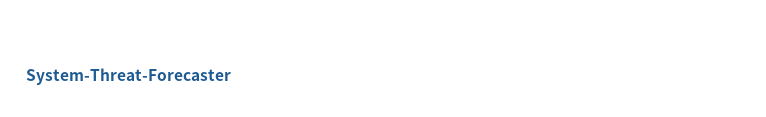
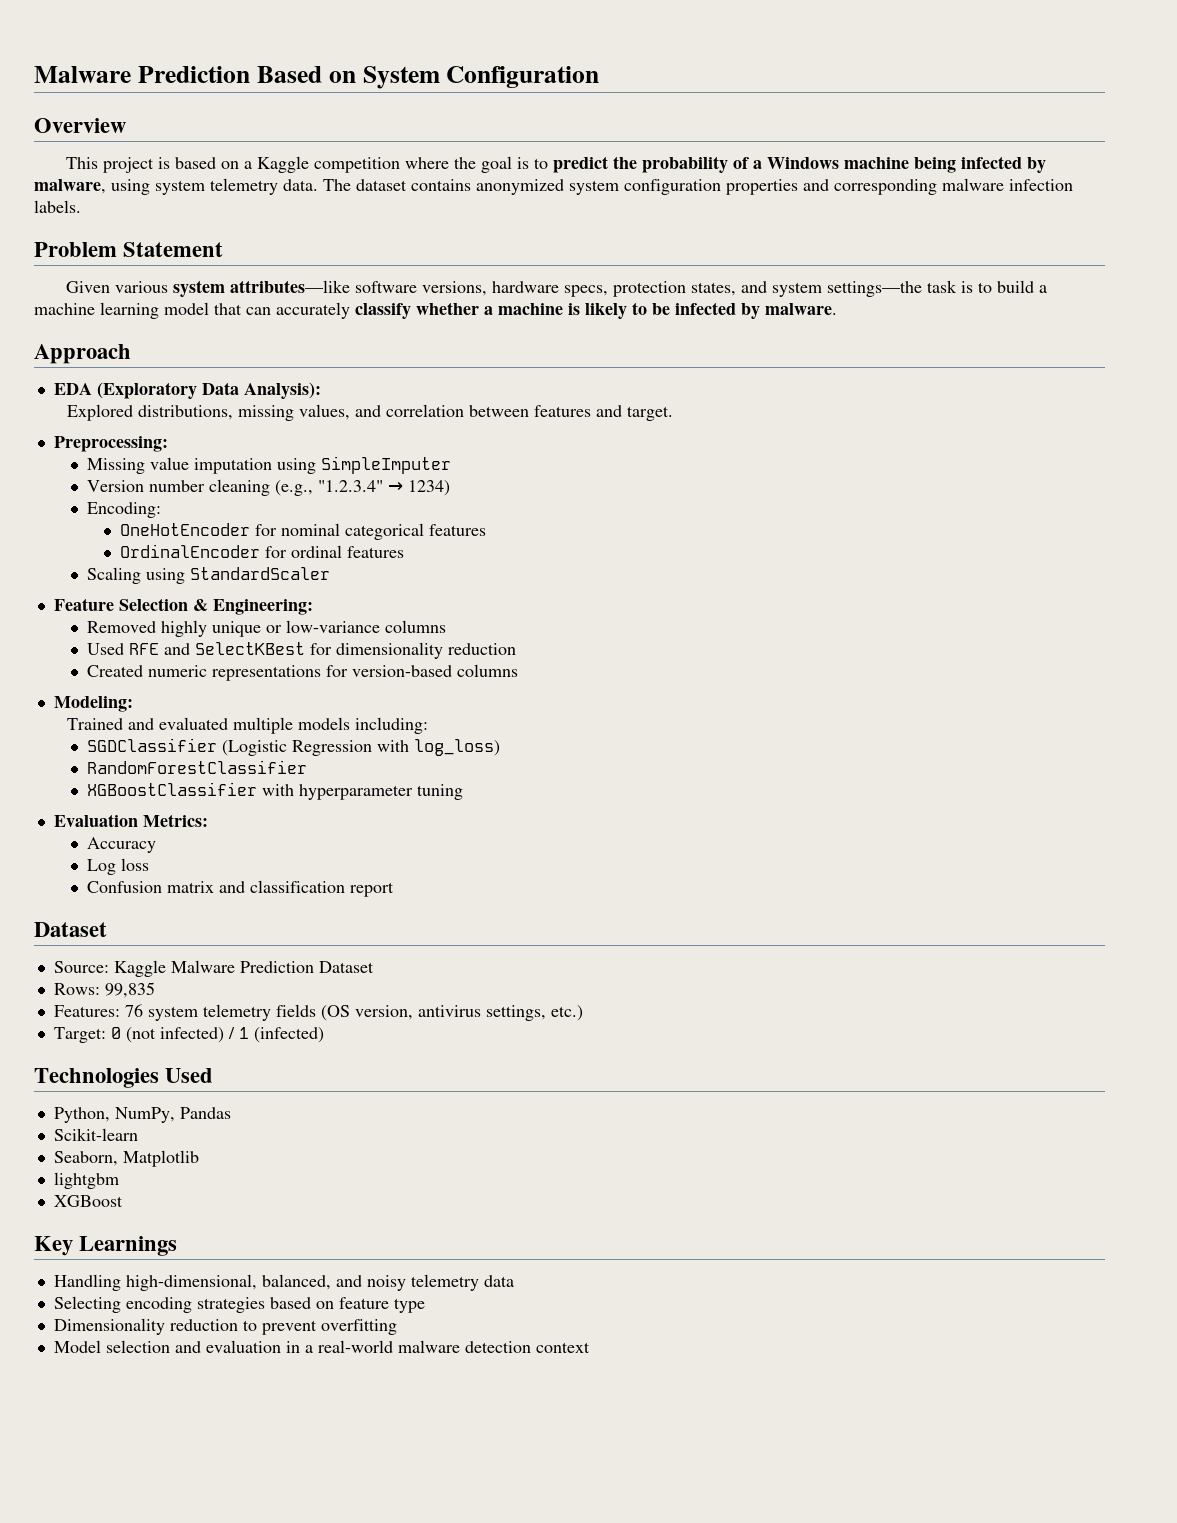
[26,68,231,85] System-Threat-Forecaster -> [34,66,600,89] [34,118,126,133] [65,156,1046,173] [34,178,1073,195] [34,200,81,213] [34,242,224,257] [65,280,1047,297] [34,302,837,319] [34,344,131,364] [53,382,321,399] [66,404,673,421] [53,436,168,452] [86,456,451,474] [86,479,450,496] [86,502,161,518] [119,523,486,540] [119,544,404,558] [86,567,330,584] [53,598,313,615] [86,620,446,637] [86,642,516,659] [86,664,518,681] [53,696,133,712] [66,717,428,734] [86,738,500,756] [86,760,307,774] [86,782,463,800] [53,814,208,827] [86,837,156,853] [86,858,149,875] [86,880,394,897] [34,922,107,937] [53,960,374,977] [53,982,155,998] [53,1004,583,1021] [53,1027,324,1043] [34,1068,214,1088] [53,1107,231,1123] [53,1128,138,1141] [53,1150,199,1167] [53,1172,119,1189] [53,1195,123,1207] [34,1236,178,1256] [53,1274,514,1291] [53,1296,425,1313] [53,1318,397,1335] [53,1340,590,1353] Malware Prediction Based on System Configuration // Overview // This project is based on a Kaggle competition where the goal is to predict the probability of a Windows machine being infected by malware, using system telemetry data. The dataset contains anonymized system configuration properties and corresponding malware infection labels. // Problem Statement // Given various system attributes—like software versions, hardware specs, protection states, and system settings—the task is to build a machine learning model that can accurately classify whether a machine is likely to be infected by malware. // Approach // EDA (Exploratory Data Analysis): // Explored distributions, missing values, and correlation between features and target. // Preprocessing: // Missing value imputation using SimpleImputer // Version number cleaning (e.g., "1.2.3.4" → 1234) // Encoding: // OneHotEncoder for nominal categorical features // OrdinalEncoder for ordinal features // Scaling using StandardScaler // Feature Selection & Engineering: // Removed highly unique or low-variance columns // Used RFE and SelectKBest for dimensionality reduction // Created numeric representations for version-based columns // Modeling: // Trained and evaluated multiple models including: // SGDClassifier (Logistic Regression with log_loss) // RandomForestClassifier // XGBoostClassifier with hyperparameter tuning // Evaluation Metrics: // Accuracy // Log loss // Confusion matrix and classification report // Dataset // Source: Kaggle Malware Prediction Dataset // Rows: 99,835 // Features: 76 system telemetry fields (OS version, antivirus settings, etc.) // Target: 0 (not infected) / 1 (infected) // Technologies Used // Python, NumPy, Pandas // Scikit-learn // Seaborn, Matplotlib // lightgbm // XGBoost // Key Learnings // Handling high-dimensional, balanced, and noisy telemetry data // Selecting encoding strategies based on feature type // Dimensionality reduction to prevent overfitting // Model selection and evaluation in a real-world malware detection context

